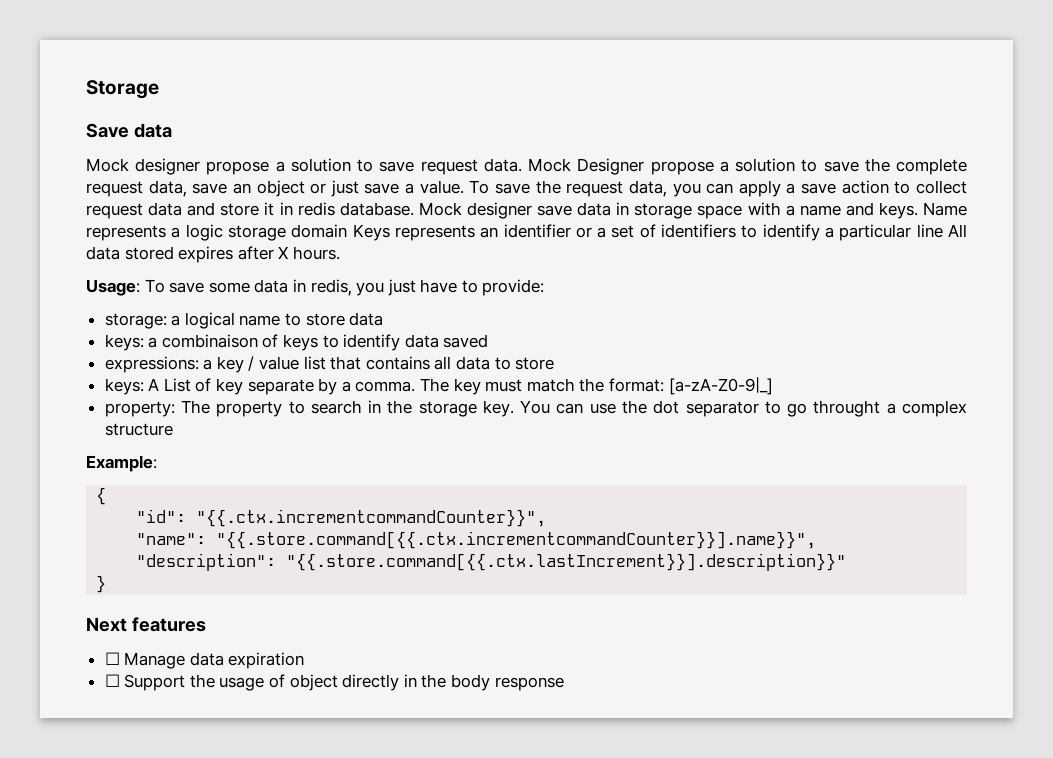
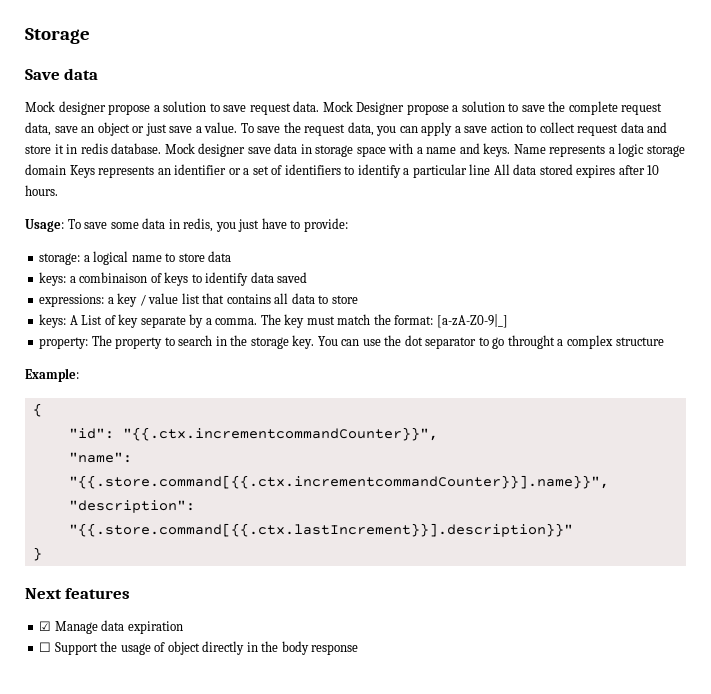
[278,246,290,259] X -> [647,165,660,175] 10
[104,652,120,665] ☐ -> [39,621,52,631] ☑

